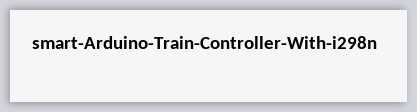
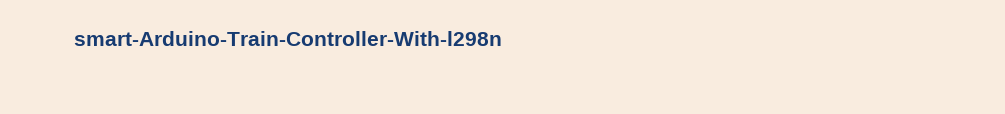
[32,36,377,49] smart-Arduino-Train-Controller-With-i298n -> [74,31,502,46] smart-Arduino-Train-Controller-With-l298n

